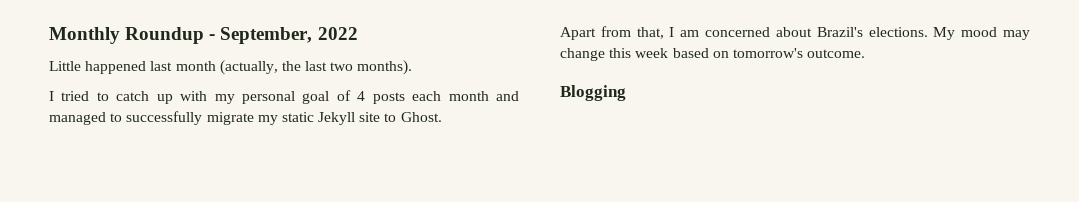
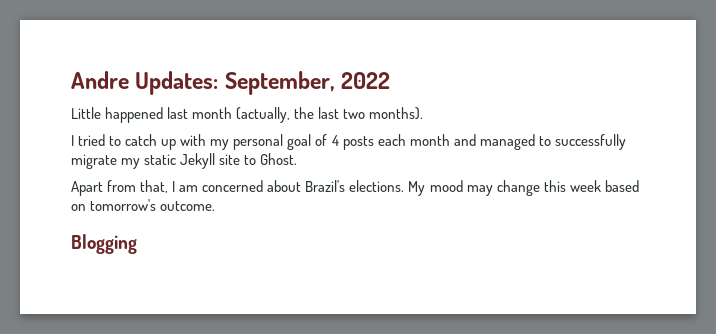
[49,27,216,44] Monthly Roundup - -> [71,71,219,95] Andre Updates:

